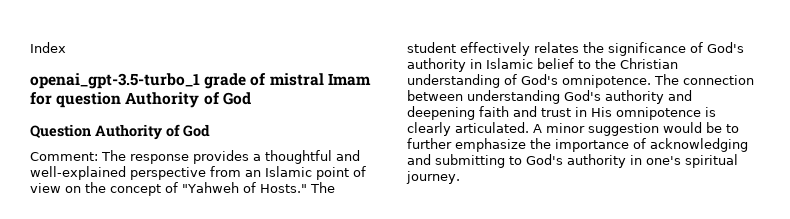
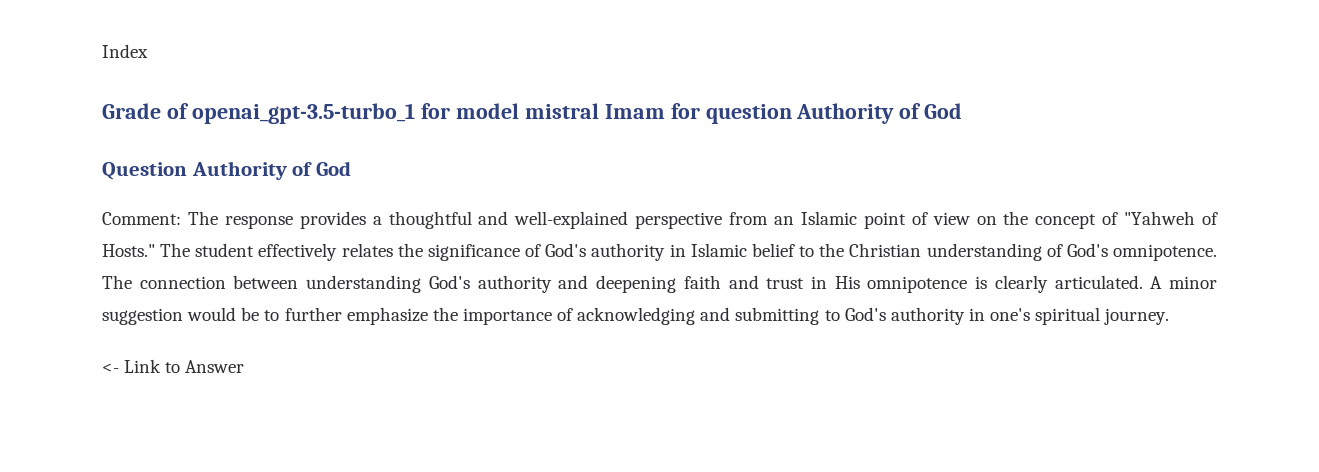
[30,73,267,89] openai_gpt-3.5-turbo_1 grade of -> [102,103,519,124] Grade of openai_gpt-3.5-turbo_1 for model
(460, 177) none -> [102,359,245,373] // <- Link to Answer

